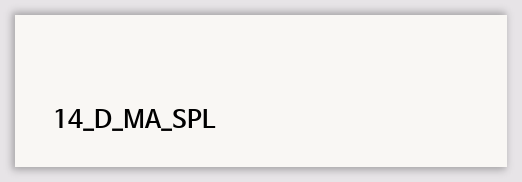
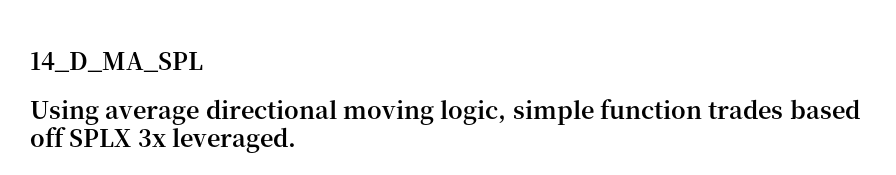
(216, 120) none -> [30,99,860,125] [30,127,297,153] // Using average directional moving logic, simple function trades based off SPLX 3x leveraged.

